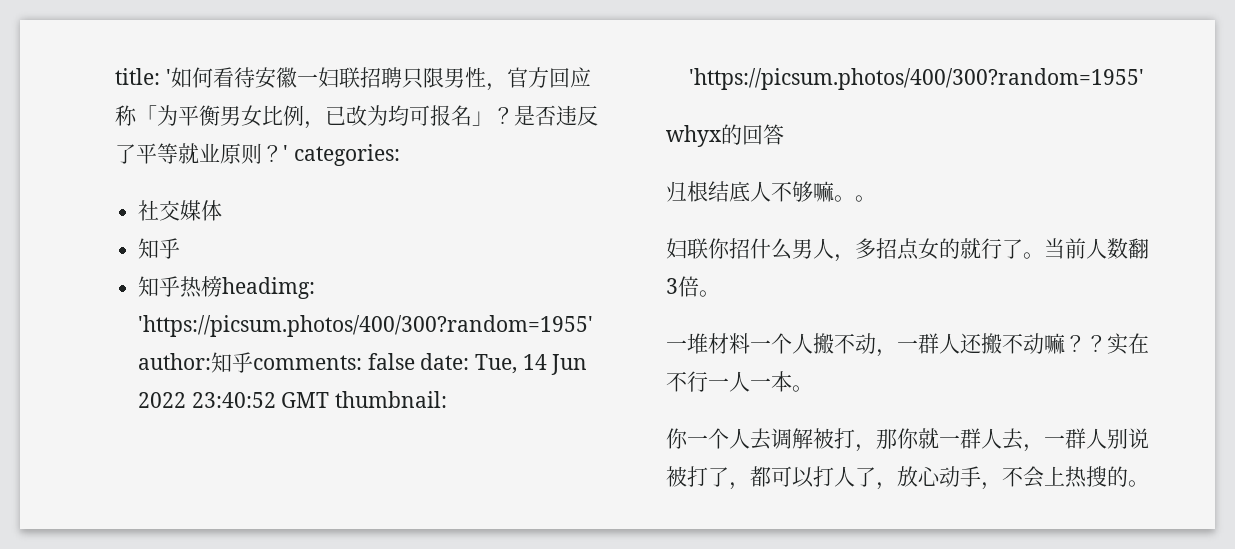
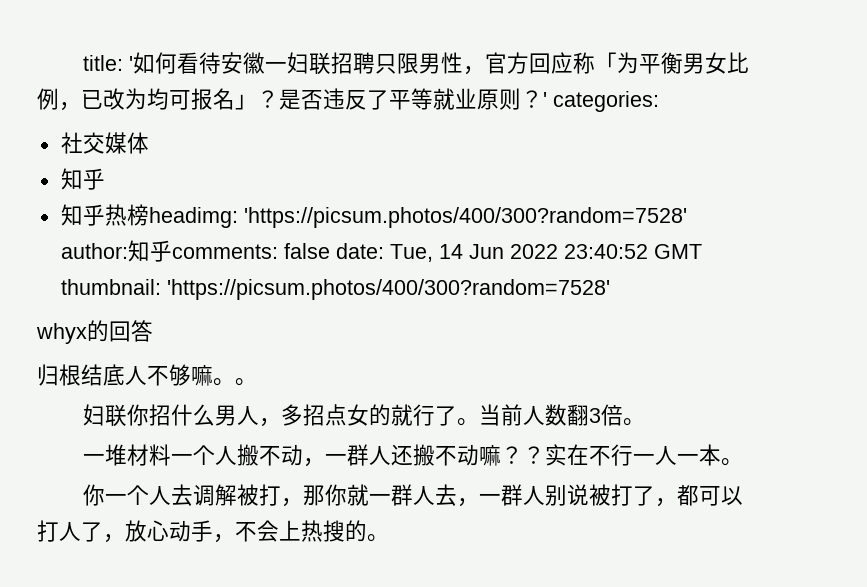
[138,315,594,337] 'https://picsum.photos/400/300?random=1955' -> [243,207,687,228] 'https://picsum.photos/400/300?random=7528'
[689,68,1145,90] 'https://picsum.photos/400/300?random=1955' -> [166,279,610,300] 'https://picsum.photos/400/300?random=7528'

